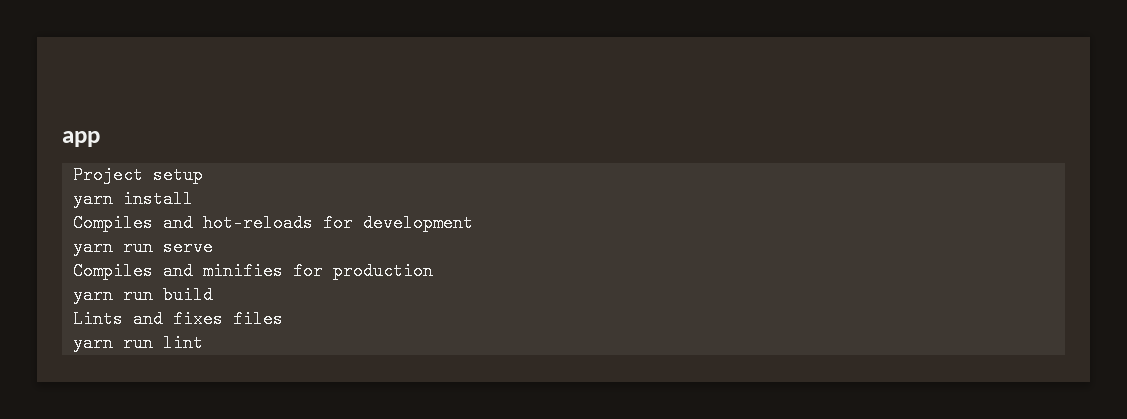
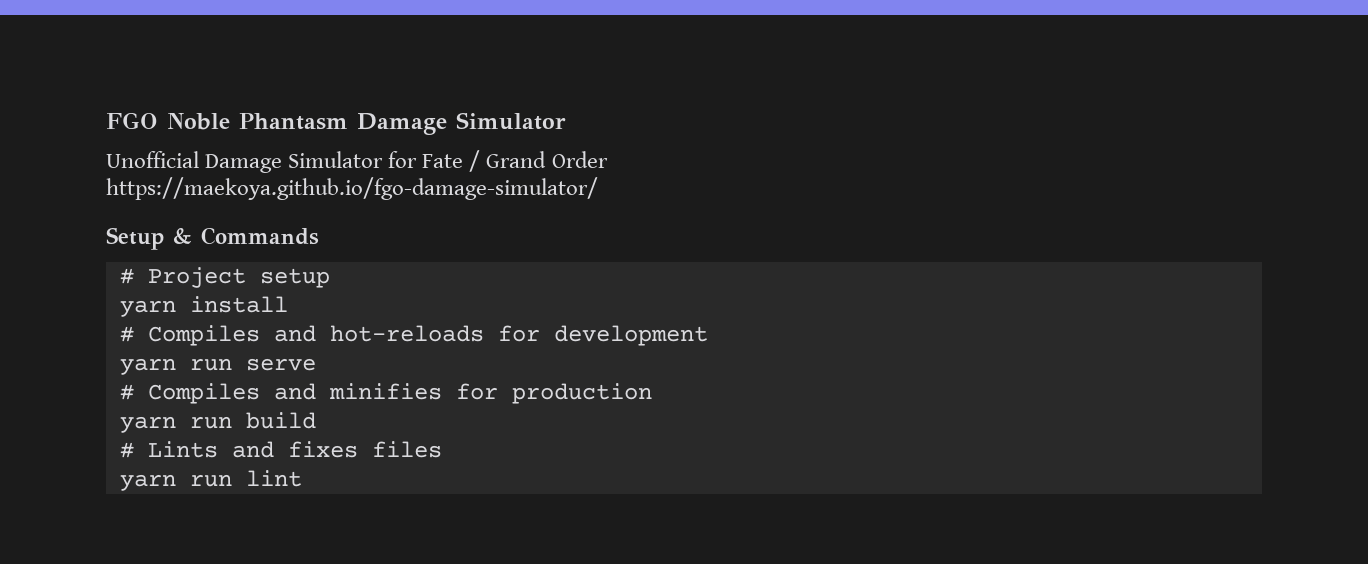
[62,131,100,147] app // -> [106,112,566,135] [106,150,608,173] [106,177,598,200] [106,227,319,250] [119,268,134,284] FGO Noble Phantasm Damage Simulator // Unofficial Damage Simulator for Fate / Grand Order // https://maekoya.github.io/fgo-damage-simulator/ // Setup & Commands // #
(193, 199) none -> [119,326,134,342] #
(213, 247) none -> [119,384,134,400] #
(213, 295) none -> [119,442,134,458] #

